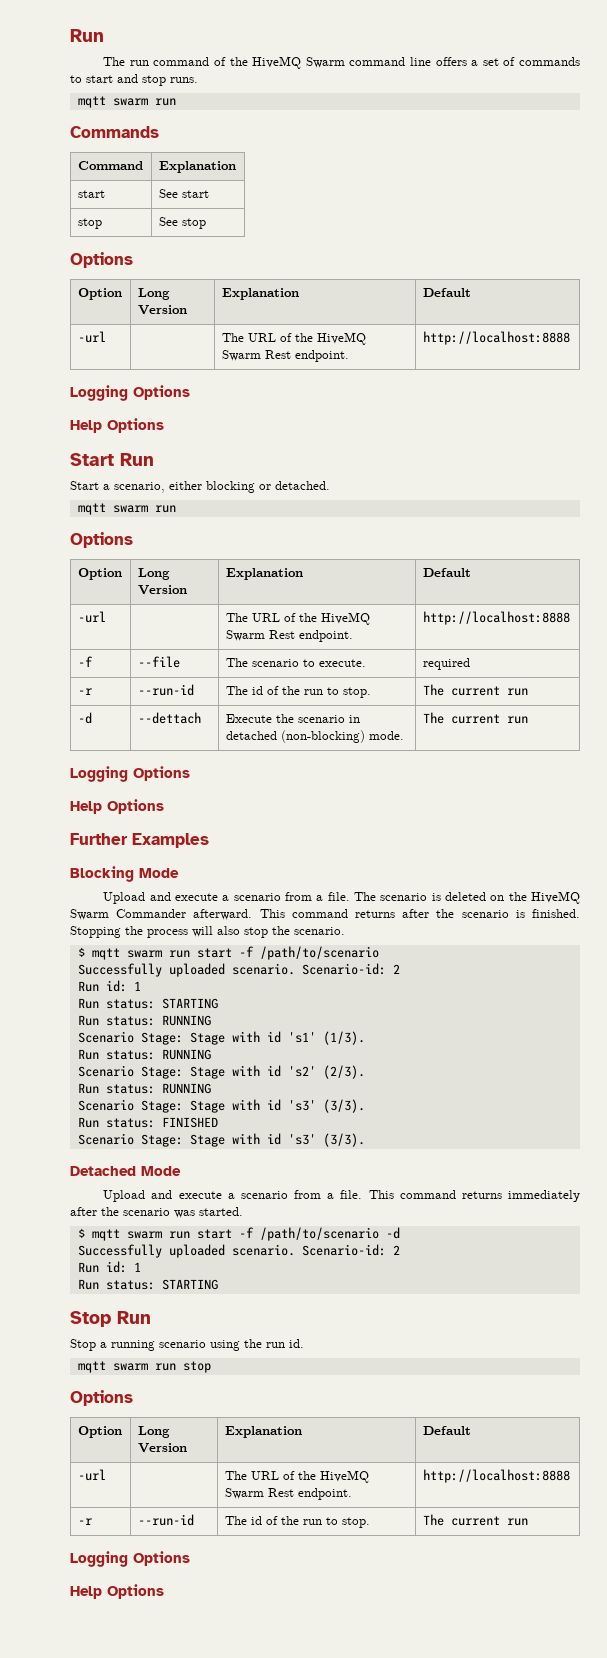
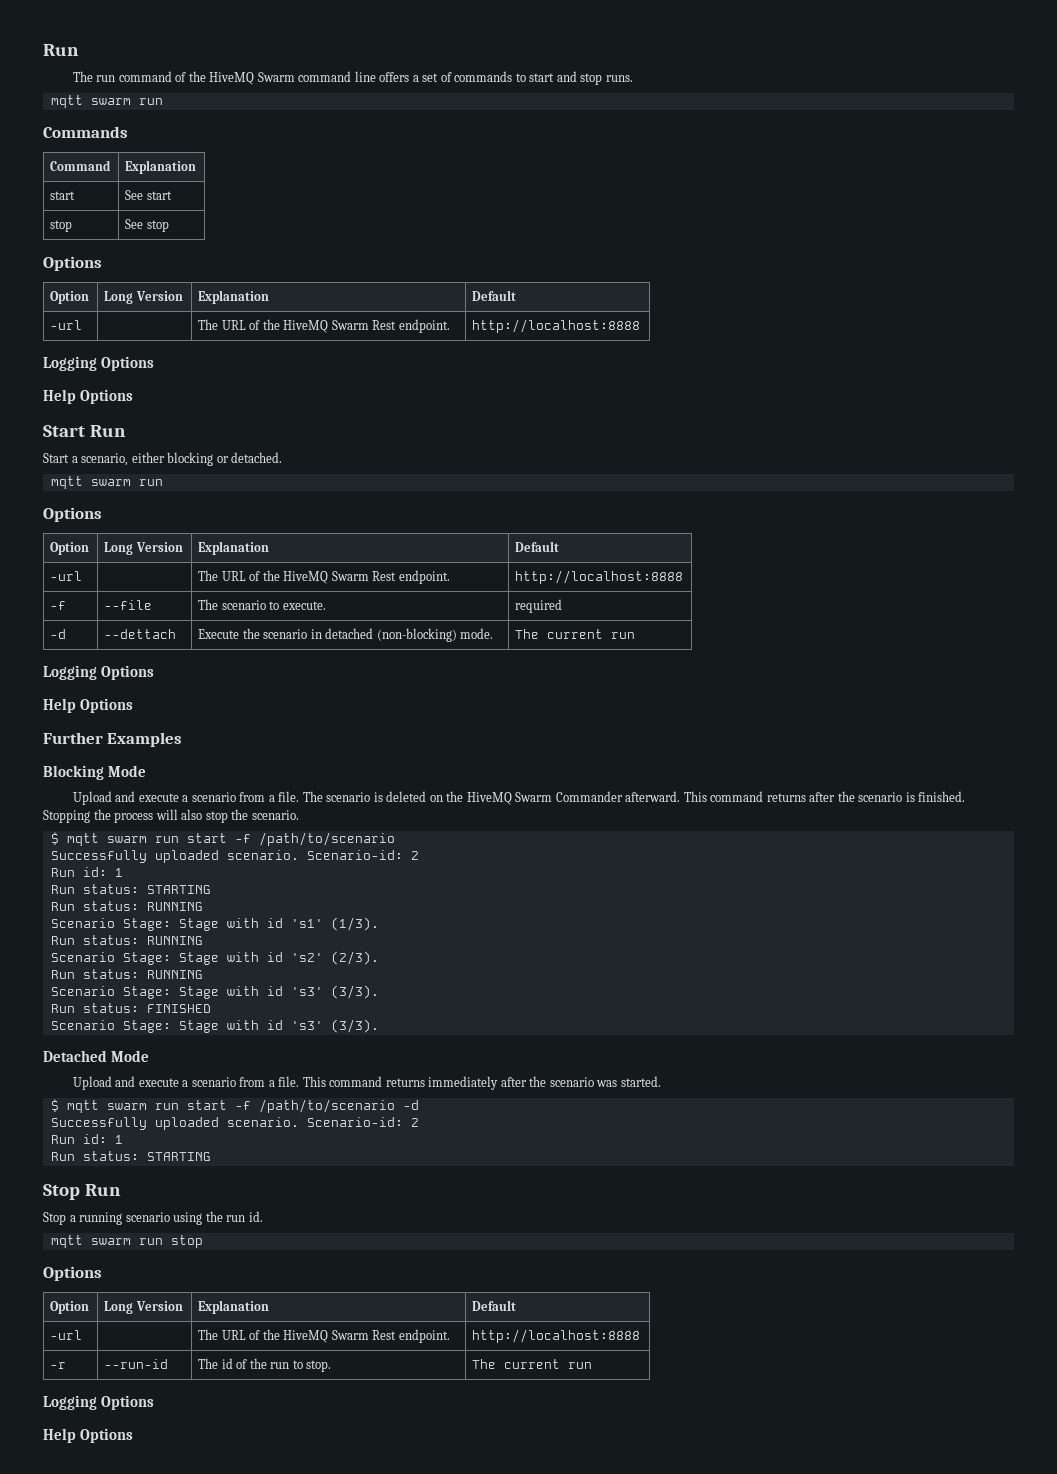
[77,688,92,695] [137,684,194,696] [225,686,371,698] [422,684,528,696] // -r | --run-id | The id of the run to stop. | The current run -> (563, 606) none

